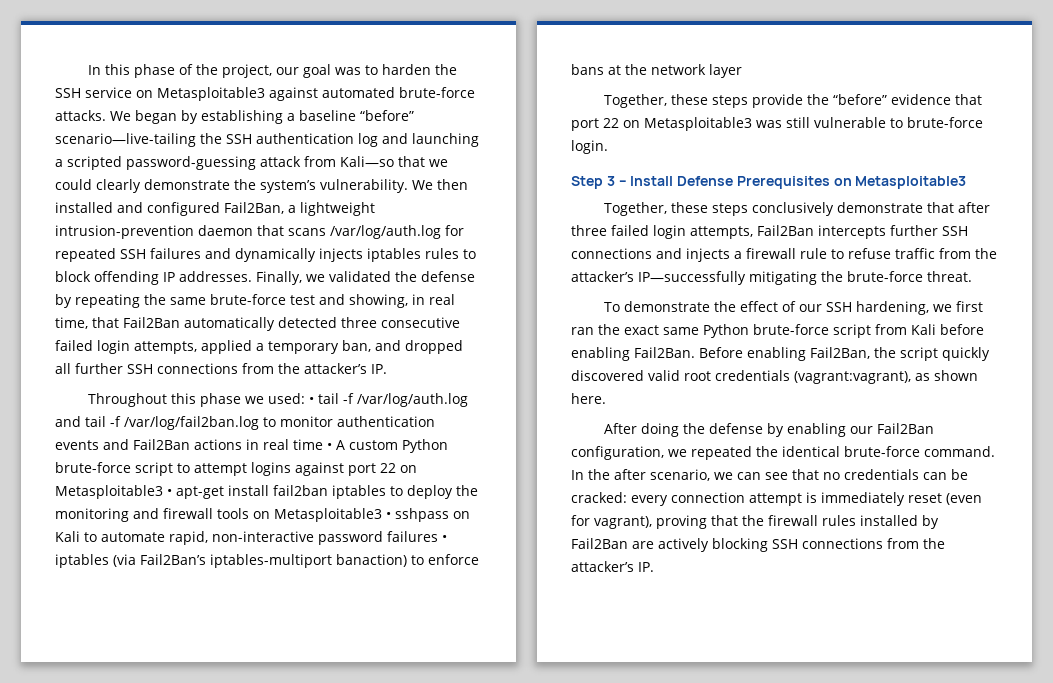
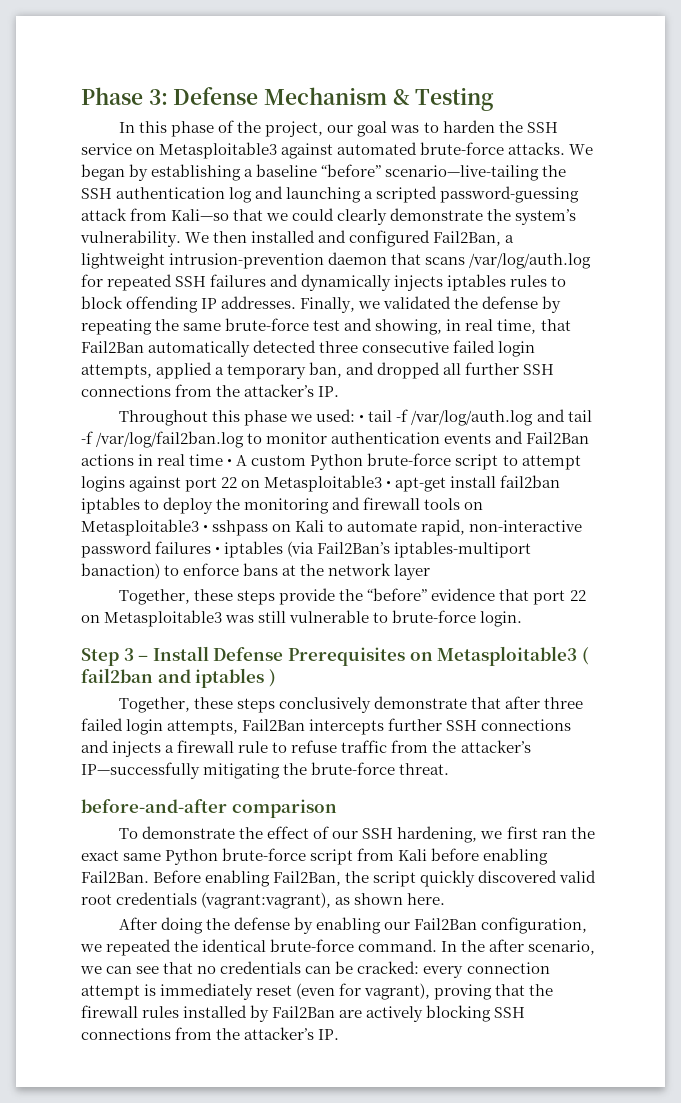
(87, 70) none -> [81,87,495,111] Phase 3: Defense Mechanism & Testing //
(967, 182) none -> [581,647,589,665] [81,668,276,688] ( fail2ban and iptables )
(972, 276) none -> [81,799,337,818] // before-and-after comparison

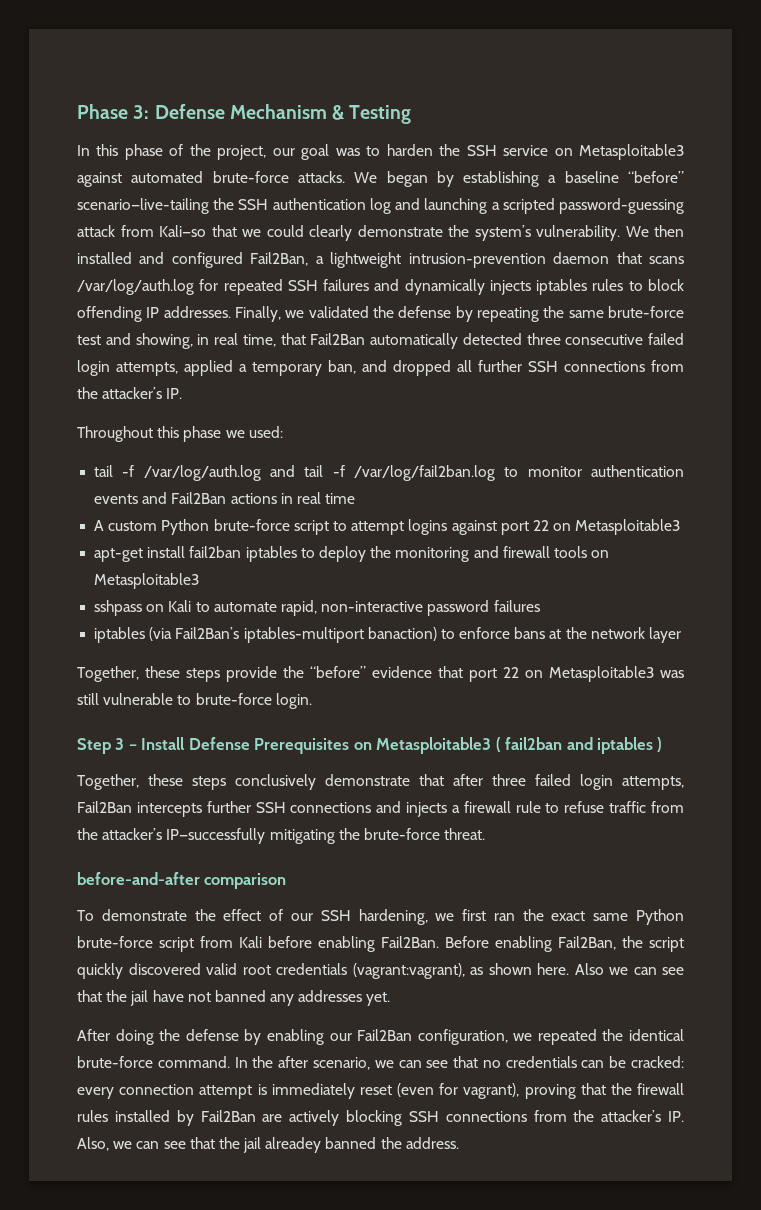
[359,415,365,422] • -> (283, 432) //
[227,459,233,466] • -> (356, 498) //
[386,481,392,488] • -> (681, 527) //
[203,525,209,532] • -> (200, 581) //
[215,547,221,554] • -> (540, 606) //
(446, 899) none -> [574,963,684,975] [77,990,391,1006] Also we can see that the jail have not banned any addresses yet.
(340, 1034) none -> [77,1137,459,1153] Also, we can see that the jail alreadey banned the address.

